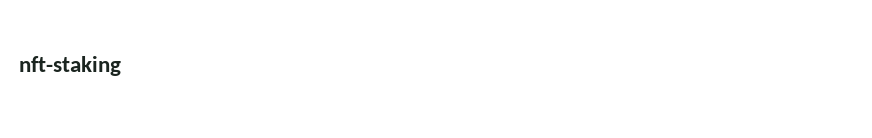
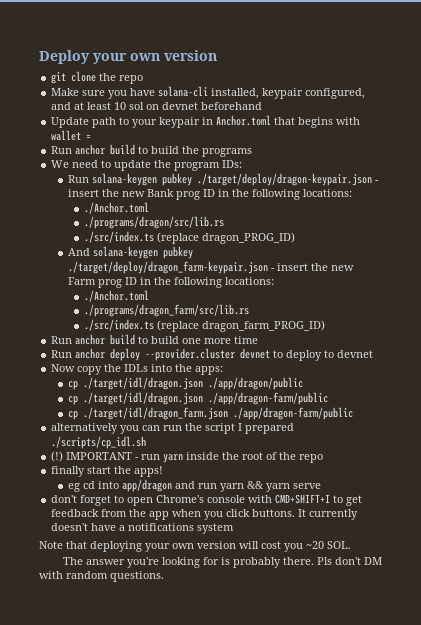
[19,56,121,76] nft-staking -> [39,50,217,64] [51,71,144,84] [51,86,366,99] [51,102,263,110] [51,115,361,128] [51,130,92,141] [51,144,253,157] [51,160,243,171] [67,173,379,186] [67,189,352,200] [83,202,149,214] [83,216,224,229] [83,231,295,244] [67,246,193,259] [67,261,354,274] [67,277,274,288] [83,290,149,302] [83,304,249,317] [83,319,325,332] [51,334,259,345] [51,348,374,361] [51,364,224,375] [67,377,303,390] [67,392,328,405] [67,407,353,420] [51,423,295,434] [51,436,147,449] [51,451,324,463] [51,466,164,477] [67,479,321,492] [51,494,363,506] [51,509,359,520] [51,523,235,534] [39,541,351,552] [62,557,382,568] [39,571,164,582] Deploy your own version // git clone the repo // Make sure you have solana-cli installed, keypair configured, and at least 10 sol on devnet beforehand // Update path to your keypair in Anchor.toml that begins with wallet = // Run anchor build to build the programs // We need to update the program IDs: // Run solana-keygen pubkey ./target/deploy/dragon-keypair.json - insert the new Bank prog ID in the following locations: // ./Anchor.toml // ./programs/dragon/src/lib.rs // ./src/index.ts (replace dragon_PROG_ID) // And solana-keygen pubkey ./target/deploy/dragon_farm-keypair.json - insert the new Farm prog ID in the following locations: // ./Anchor.toml // ./programs/dragon_farm/src/lib.rs // ./src/index.ts (replace dragon_farm_PROG_ID) // Run anchor build to build one more time // Run anchor deploy --provider.cluster devnet to deploy to devnet // Now copy the IDLs into the apps: // cp ./target/idl/dragon.json ./app/dragon/public // cp ./target/idl/dragon.json ./app/dragon-farm/public // cp ./target/idl/dragon_farm.json ./app/dragon-farm/public // alternatively you can run the script I prepared ./scripts/cp_idl.sh // (!) IMPORTANT - run yarn inside the root of the repo // finally start the apps! // eg cd into app/dragon and run yarn && yarn serve // don't forget to open Chrome's console with CMD+SHIFT+I to get feedback from the app when you click buttons. It currently doesn't have a notifications system // Note that deploying your own version will cost you ~20 SOL. // The answer you're looking for is probably there. Pls don't DM with random questions.

